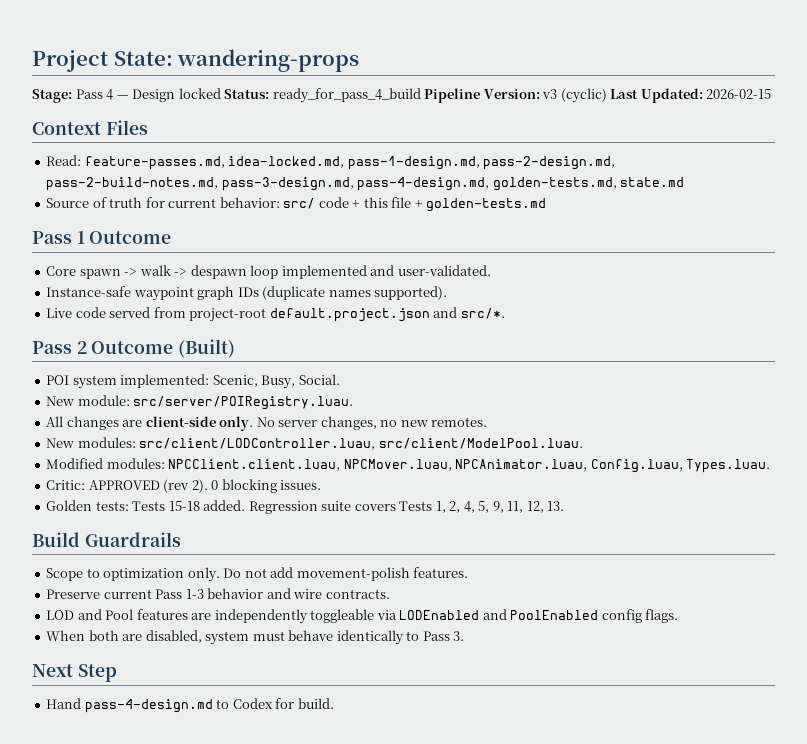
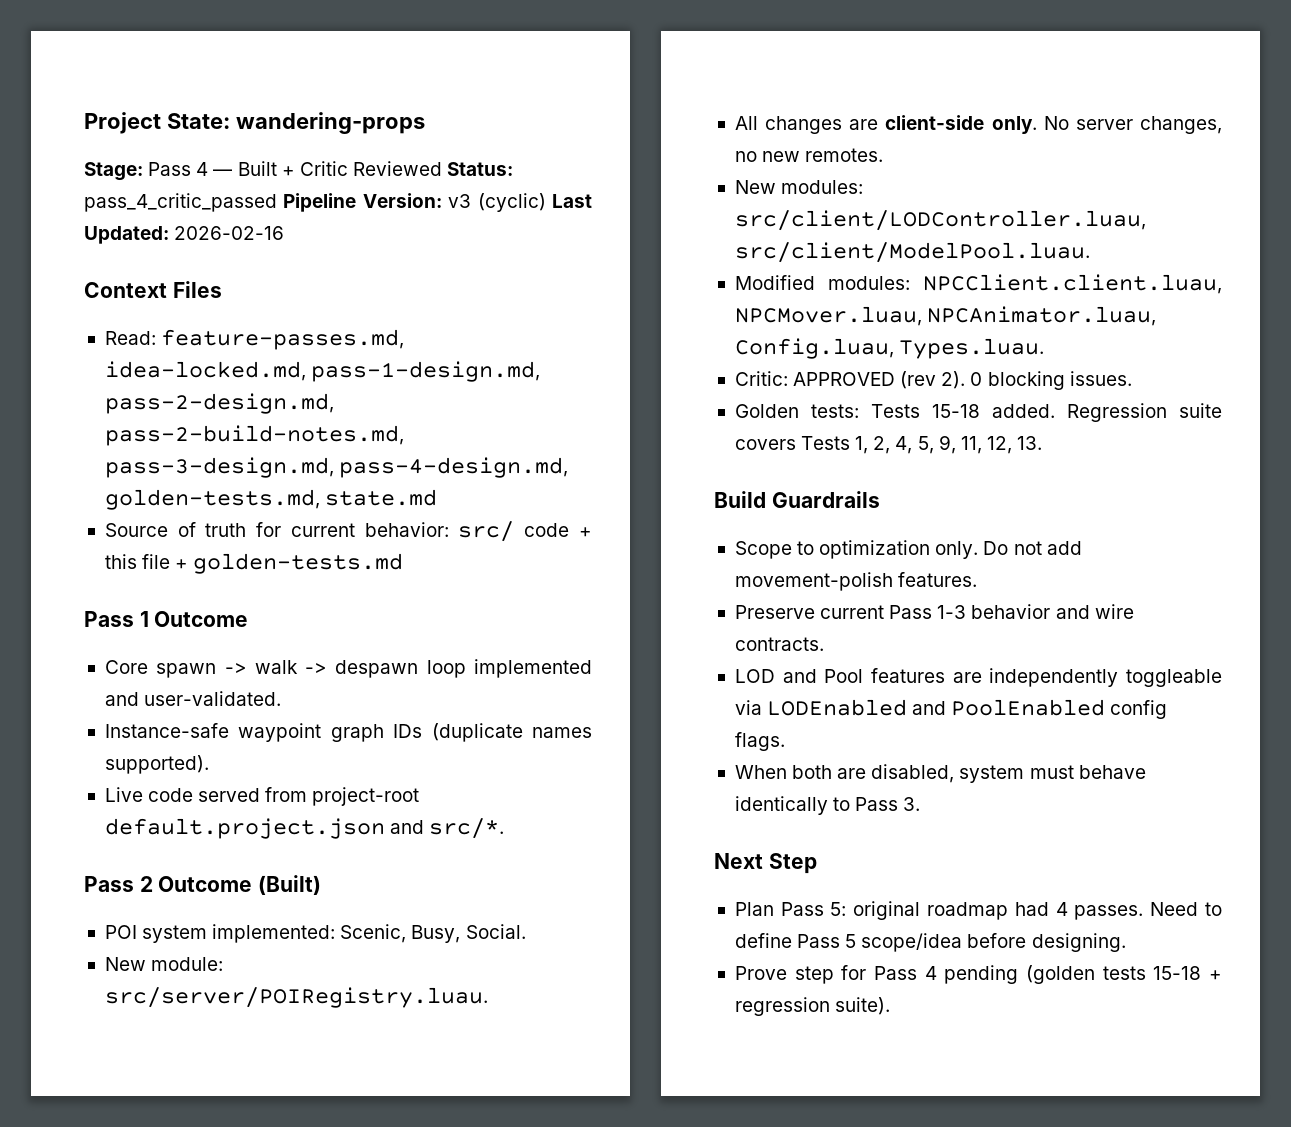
[132,88,421,103] Design locked Status: ready_for_pass_4_build -> [237,161,514,176] [84,193,277,212] Built + Critic Reviewed Status: pass_4_critic_passed
[706,89,772,99] 2026-02-15 -> [174,226,285,240] 2026-02-16
[46,698,334,713] Hand pass-4-design.md to Codex for build. -> [734,901,1222,920] [734,933,1126,952] [734,965,1222,984] [734,997,891,1016] Plan Pass 5: original roadmap had 4 passes. Need to define Pass 5 scope/idea before designing. // Prove step for Pass 4 pending (golden tests 15-18 + regression suite).

